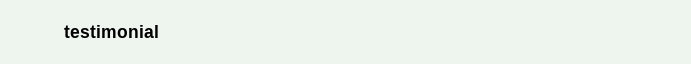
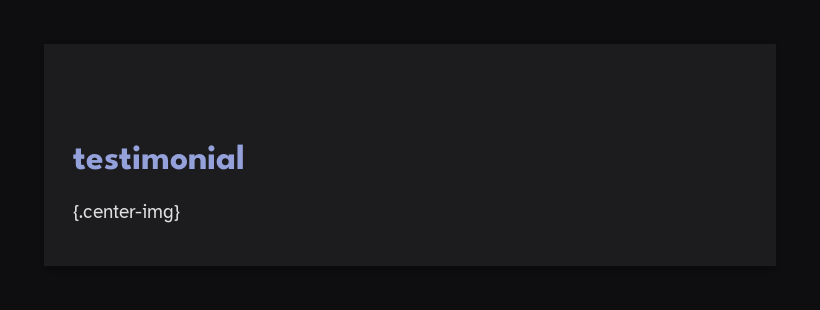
(159, 31) none -> [73,204,180,223] // {.center-img}

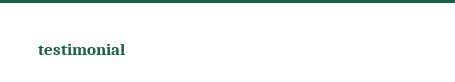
[73,204,180,223] // {.center-img} -> (125, 49) none

